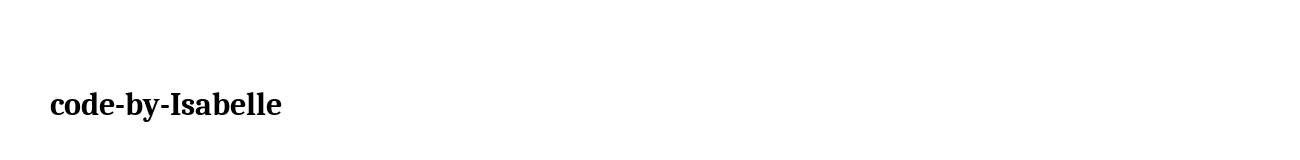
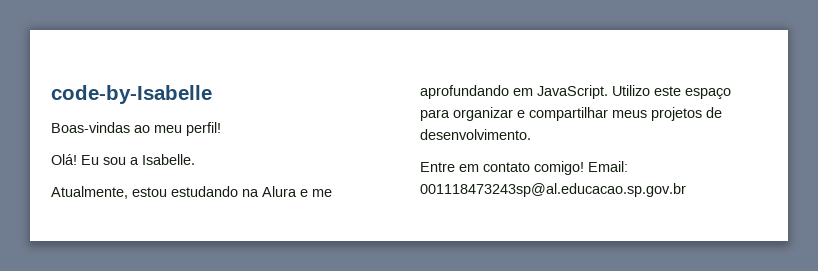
(282, 107) none -> [51,122,221,136] [51,154,195,165] [51,186,332,199] [420,85,731,99] [420,107,722,121] [420,129,531,140] [420,161,628,175] [420,183,686,197] // Boas-vindas ao meu perfil! // Olá! Eu sou a Isabelle. // Atualmente, estou estudando na Alura e me aprofundando em JavaScript. Utilizo este espaço para organizar e compartilhar meus projetos de desenvolvimento. // Entre em contato comigo! Email: 001118473243sp@al.educacao.sp.gov.br

